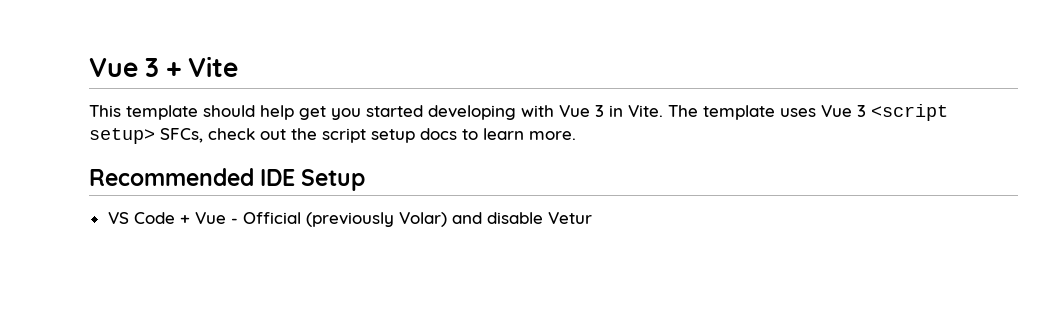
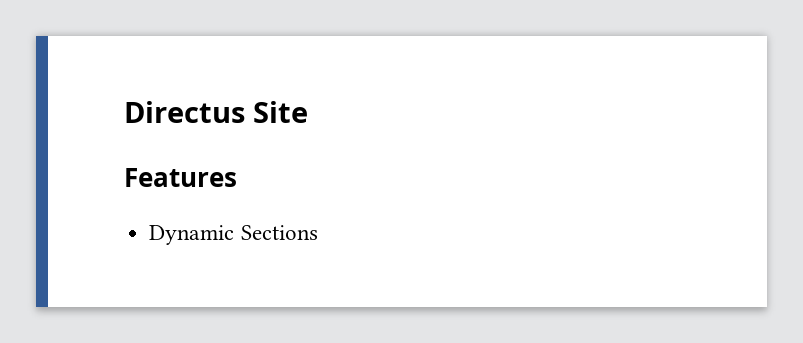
[89,56,239,77] [89,104,948,121] [89,128,576,144] [89,168,366,191] [107,212,592,227] Vue 3 + Vite // This template should help get you started developing with Vue 3 in Vite. The template uses Vue 3 <script setup> SFCs, check out the script setup docs to learn more. // Recommended IDE Setup // VS Code + Vue - Official (previously Volar) and disable Vetur -> [124,101,308,123] [124,168,237,187] [149,225,318,245] Directus Site // Features // Dynamic Sections

